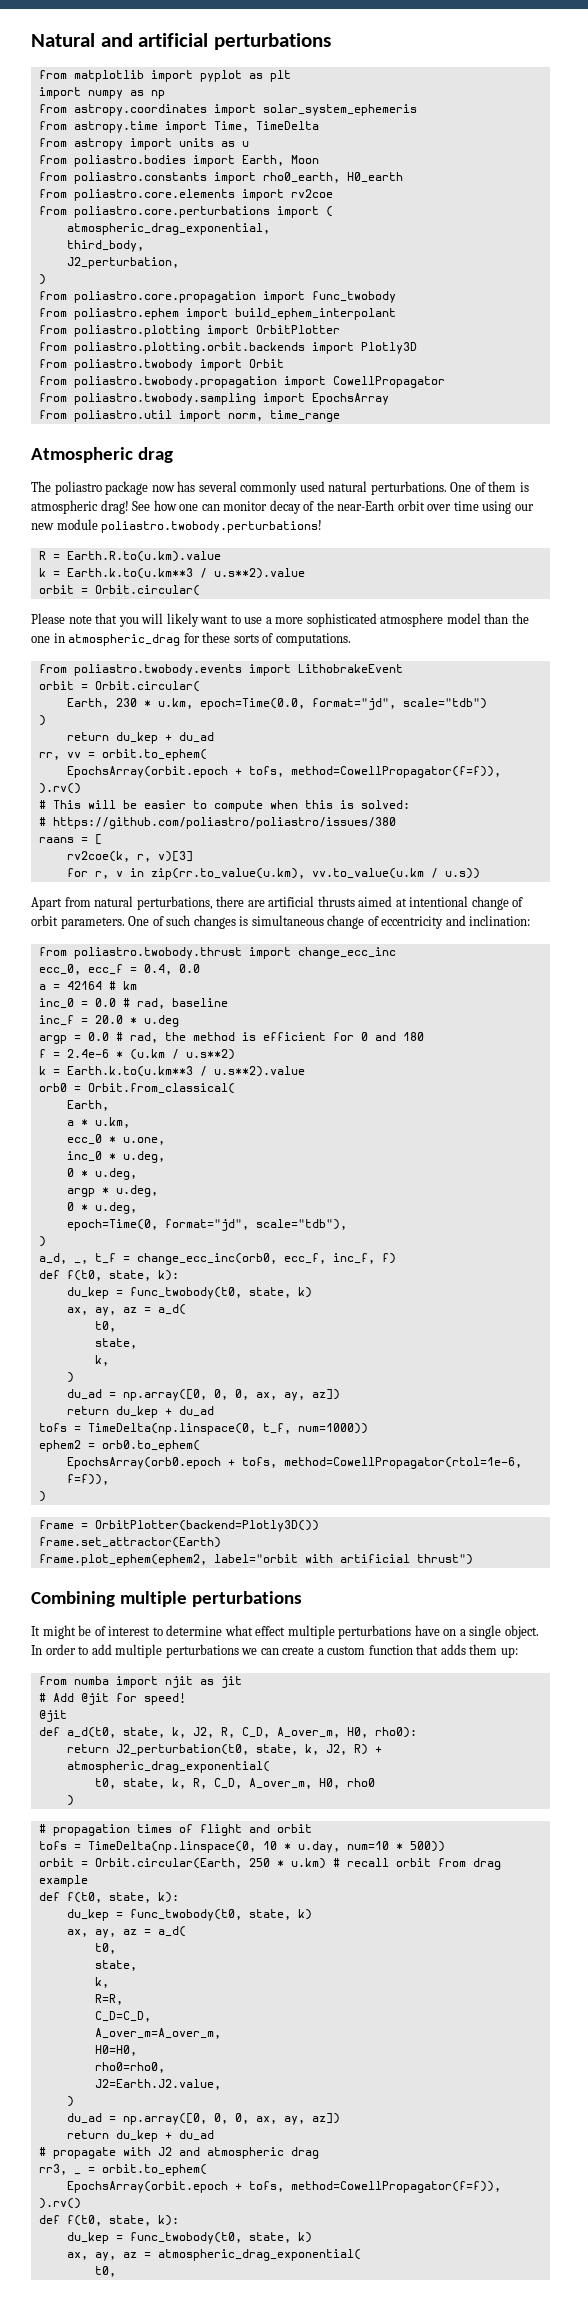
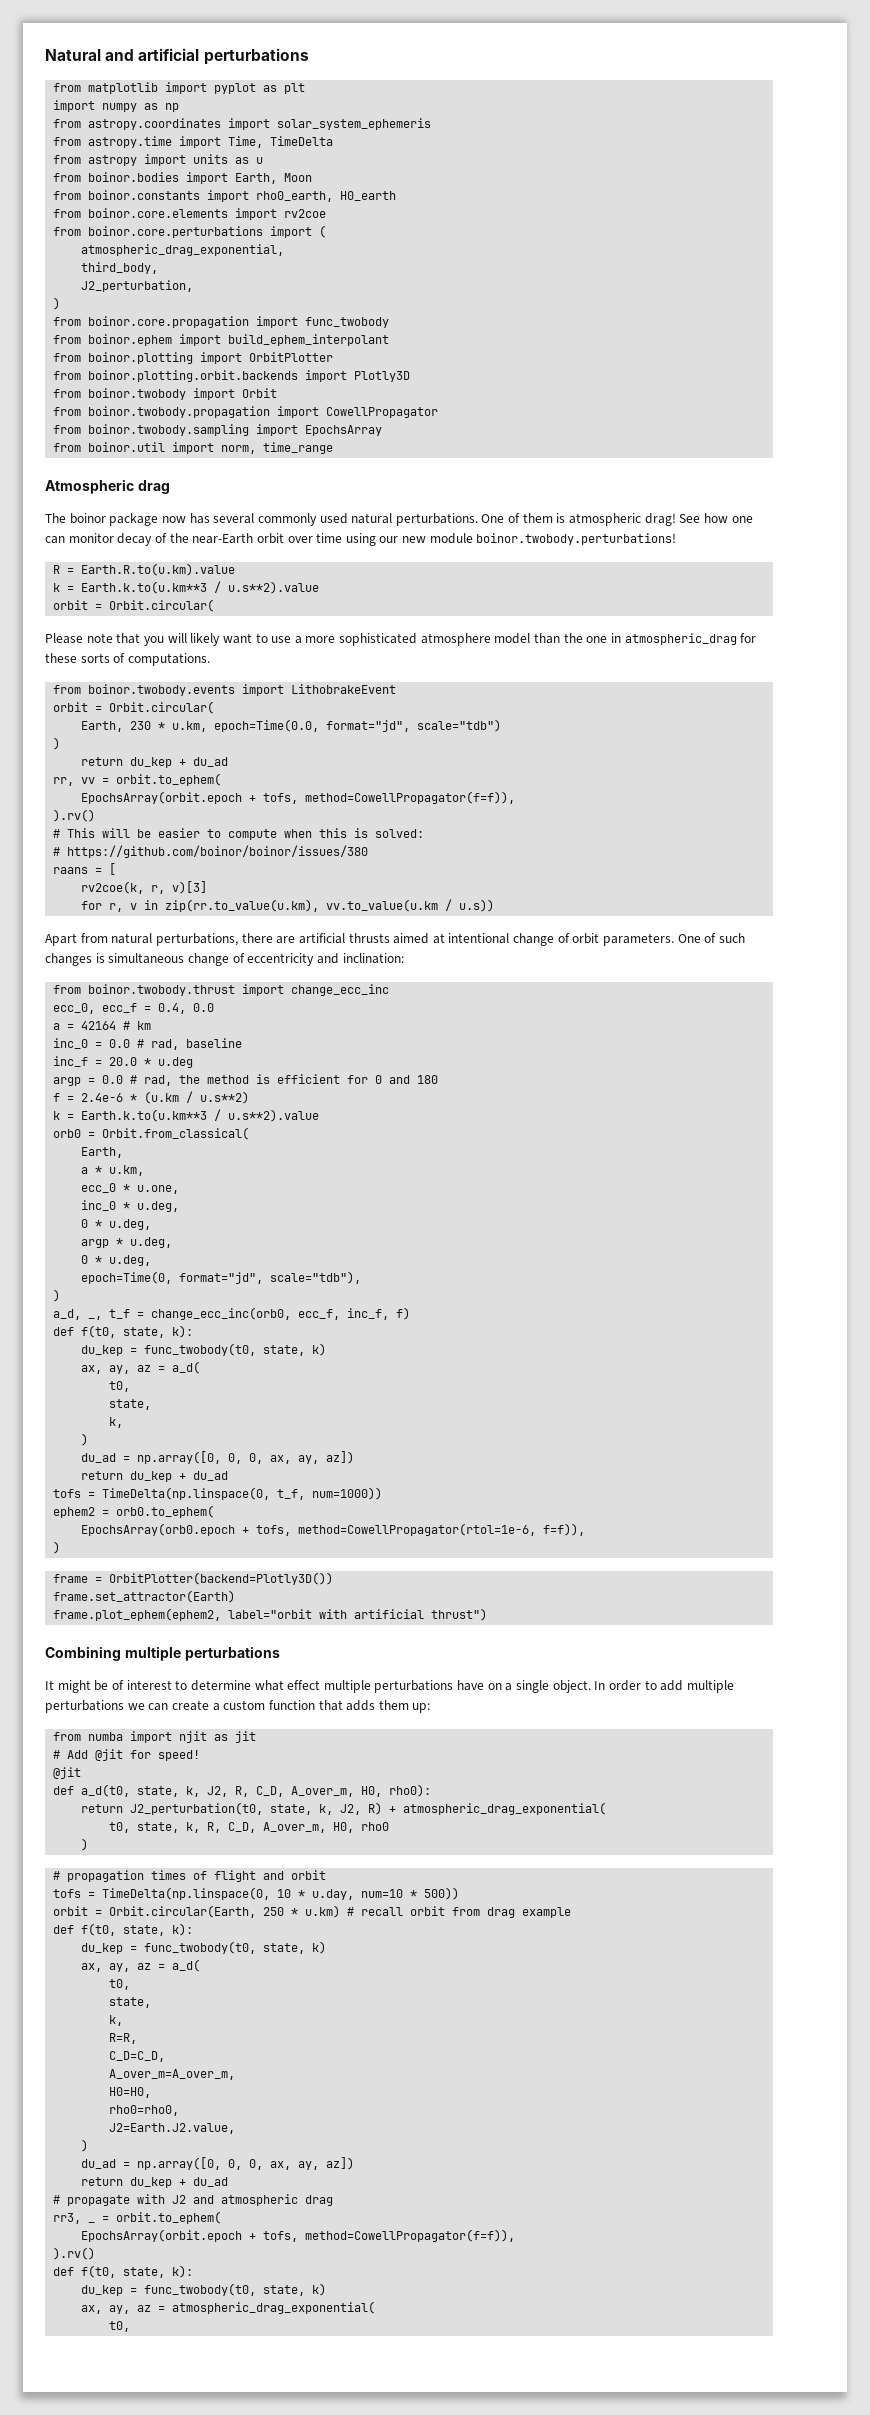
[73,155,186,167] poliastro.bodies -> [88,172,180,182] boinor.bodies
[73,172,207,184] poliastro.constants -> [88,190,201,200] boinor.constants
[73,189,235,201] poliastro.core.elements -> [88,208,229,218] boinor.core.elements
[73,206,270,218] poliastro.core.perturbations -> [88,226,264,238] boinor.core.perturbations
[73,291,256,303] poliastro.core.propagation -> [88,316,250,328] boinor.core.propagation
[73,308,179,320] poliastro.ephem -> [88,334,173,346] boinor.ephem
[73,325,200,337] poliastro.plotting -> [88,352,194,364] boinor.plotting
[73,342,305,354] poliastro.plotting.orbit.backends -> [88,370,299,382] boinor.plotting.orbit.backends
[73,359,193,371] poliastro.twobody -> [88,388,187,400] boinor.twobody
[73,376,277,388] poliastro.twobody.propagation -> [88,406,271,418] boinor.twobody.propagation
[73,393,256,405] poliastro.twobody.sampling -> [88,424,250,436] boinor.twobody.sampling
[73,410,172,422] poliastro.util -> [88,442,166,452] boinor.util
[54,481,102,495] poliastro -> [69,513,106,524] boinor
[101,520,323,533] poliastro.twobody.perturbations! -> [476,533,677,545] boinor.twobody.perturbations!
[73,664,242,676] poliastro.twobody.events -> [88,684,236,696] boinor.twobody.events
[52,817,396,829] https://github.com/poliastro/poliastro/issues/380 -> [67,845,369,858] https://github.com/boinor/boinor/issues/380
[73,947,242,959] poliastro.twobody.thrust -> [88,984,236,996] boinor.twobody.thrust

